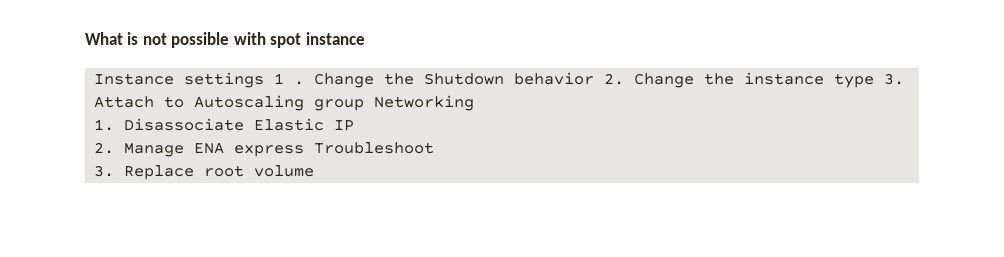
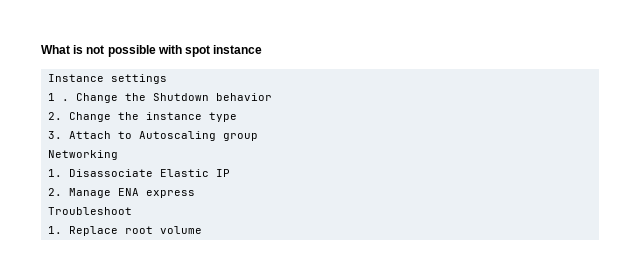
(265, 80) none -> (167, 79) //
(595, 78) none -> (272, 97) //
(875, 80) none -> (237, 117) //
(365, 105) none -> (258, 137) //
(305, 151) none -> (195, 194) //
[94,165,115,177] 3. -> [47,226,62,234] 1.

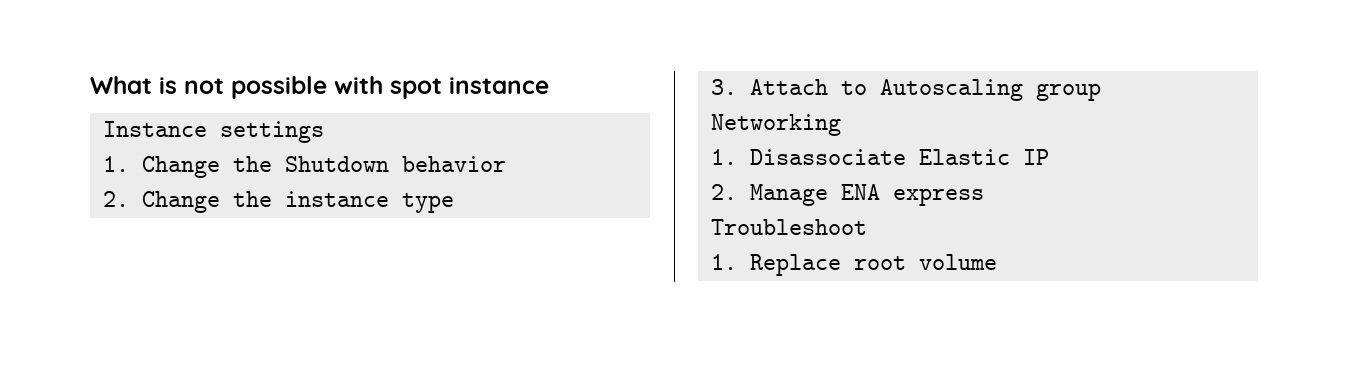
[47,93,69,101] 1 . -> [102,156,129,172] 1.

